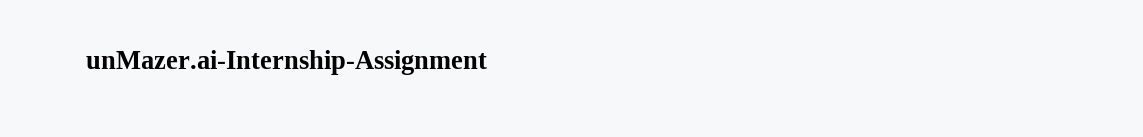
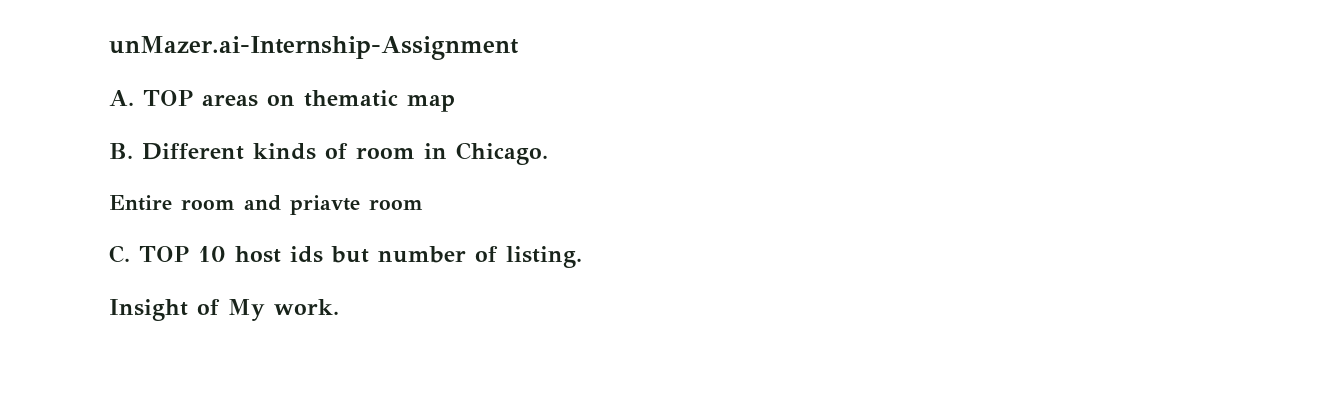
(487, 62) none -> [109,90,455,112] [109,142,548,165] [109,195,423,215] [109,245,582,268] [109,299,339,321] // A. TOP areas on thematic map // B. Different kinds of room in Chicago. // Entire room and priavte room // C. TOP 10 host ids but number of listing. // Insight of My work.

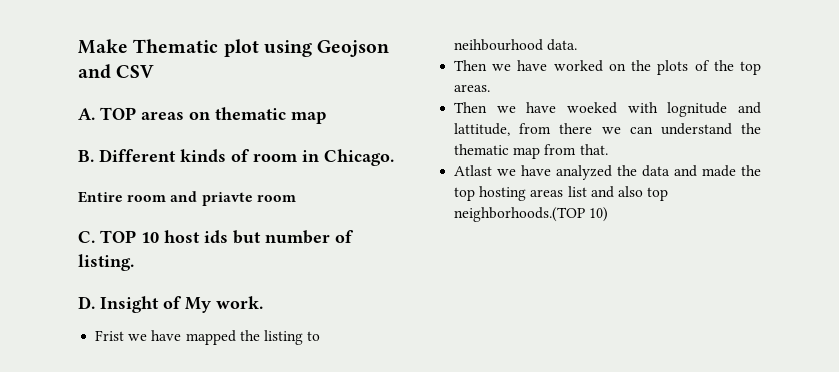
[109,36,519,60] unMazer.ai-Internship-Assignment -> [78,39,390,57] [78,64,155,79] Make Thematic plot using Geojson and CSV
(582, 257) none -> [78,296,95,309] D.
(339, 307) none -> [95,330,321,345] [454,39,578,51] [454,60,761,75] [454,84,491,92] [454,102,761,117] [454,123,761,136] [454,144,608,159] [454,165,761,180] [454,186,669,201] [454,207,609,222] // Frist we have mapped the listing to neihbourhood data. // Then we have worked on the plots of the top areas. // Then we have woeked with lognitude and lattitude, from there we can understand the thematic map from that. // Atlast we have analyzed the data and made the top hosting areas list and also top neighborhoods.(TOP 10)

